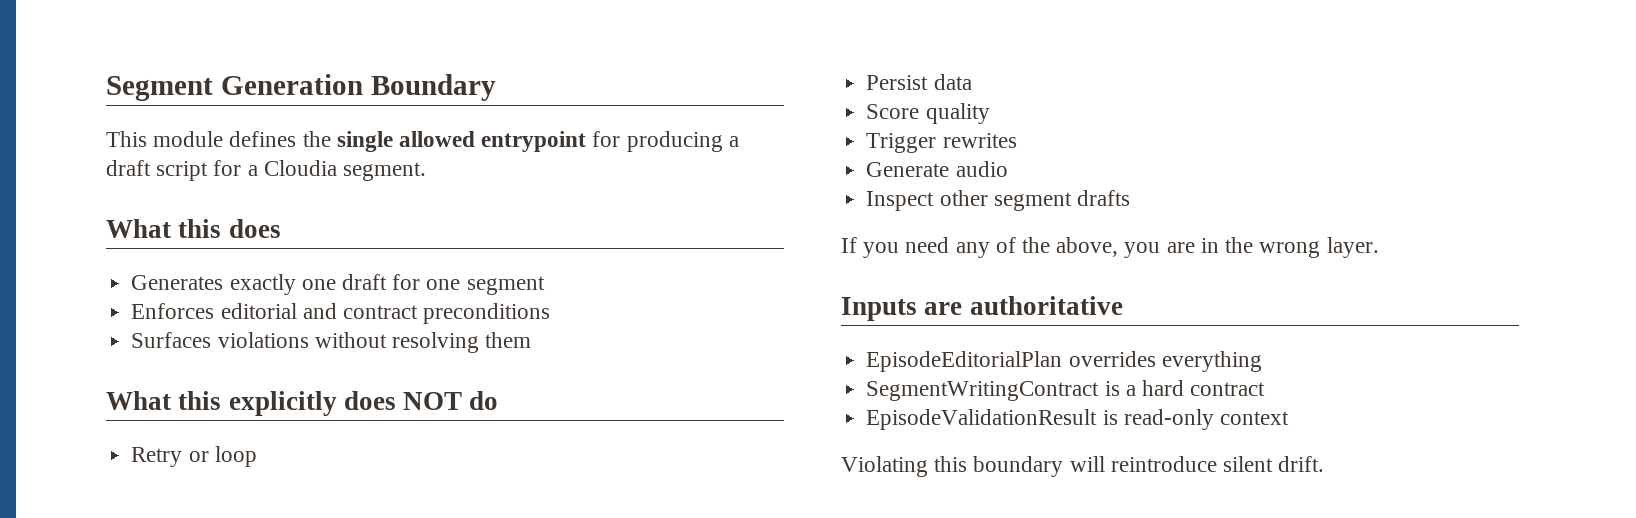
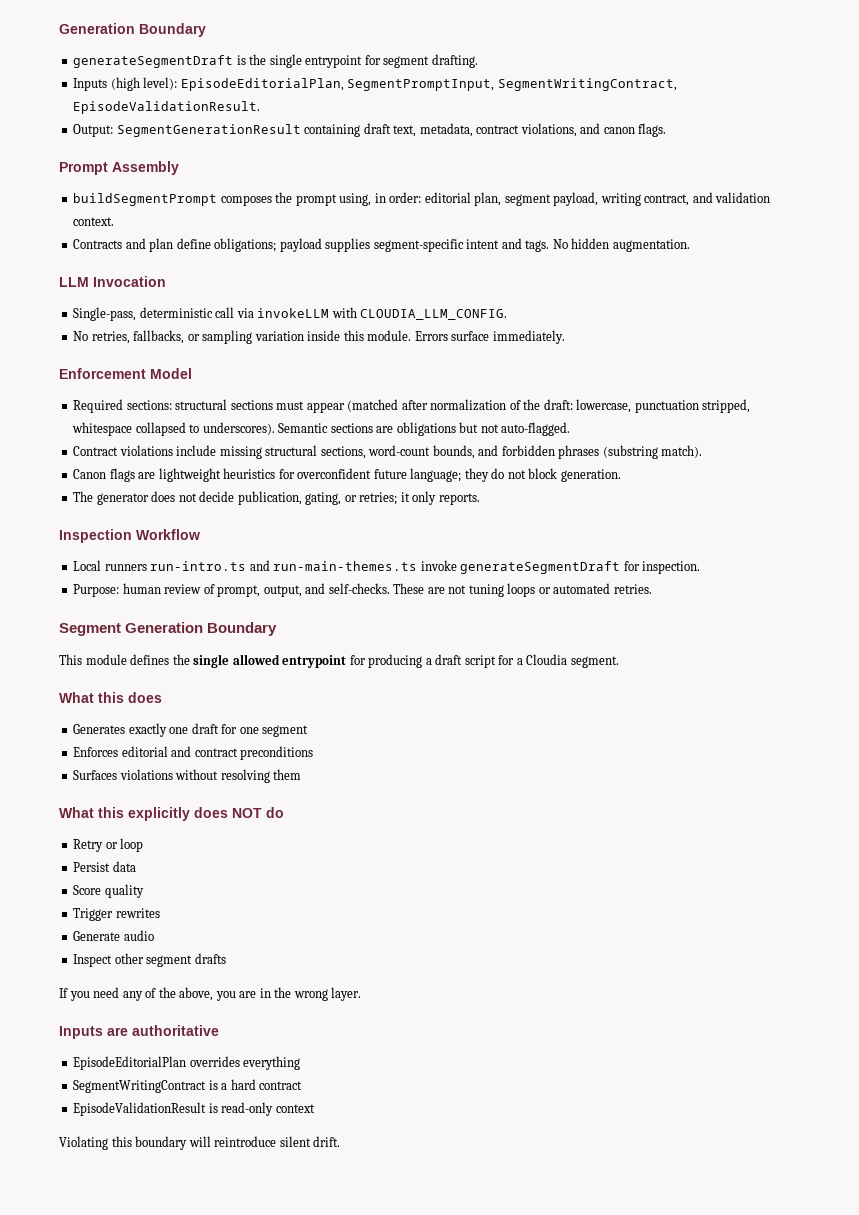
(106, 88) none -> [59,23,206,37] [73,54,478,68] [73,77,677,91] [73,101,261,114] [73,123,667,137] [59,161,179,175] [73,192,771,206] [73,217,115,226] [73,238,690,252] [59,276,166,287] [73,307,508,321] [73,330,565,344] [59,368,192,379] [73,399,751,413] [72,422,571,436] [73,445,703,459] [73,468,621,482] [73,491,480,505] [59,529,200,543] [73,560,701,574] [73,583,652,597] Generation Boundary // generateSegmentDraft is the single entrypoint for segment drafting. // Inputs (high level): EpisodeEditorialPlan, SegmentPromptInput, SegmentWritingContract, EpisodeValidationResult. // Output: SegmentGenerationResult containing draft text, metadata, contract violations, and canon flags. // Prompt Assembly // buildSegmentPrompt composes the prompt using, in order: editorial plan, segment payload, writing contract, and validation context. // Contracts and plan define obligations; payload supplies segment-specific intent and tags. No hidden augmentation. // LLM Invocation // Single-pass, deterministic call via invokeLLM with CLOUDIA_LLM_CONFIG. // No retries, fallbacks, or sampling variation inside this module. Errors surface immediately. // Enforcement Model // Required sections: structural sections must appear (matched after normalization of the draft: lowercase, punctuation stripped, whitespace collapsed to underscores). Semantic sections are obligations but not auto-flagged. // Contract violations include missing structural sections, word-count bounds, and forbidden phrases (substring match). // Canon flags are lightweight heuristics for overconfident future language; they do not block generation. // The generator does not decide publication, gating, or retries; it only reports. // Inspection Workflow // Local runners run-intro.ts and run-main-themes.ts invoke generateSegmentDraft for inspection. // Purpose: human review of prompt, output, and self-checks. These are not tuning loops or automated retries. //

